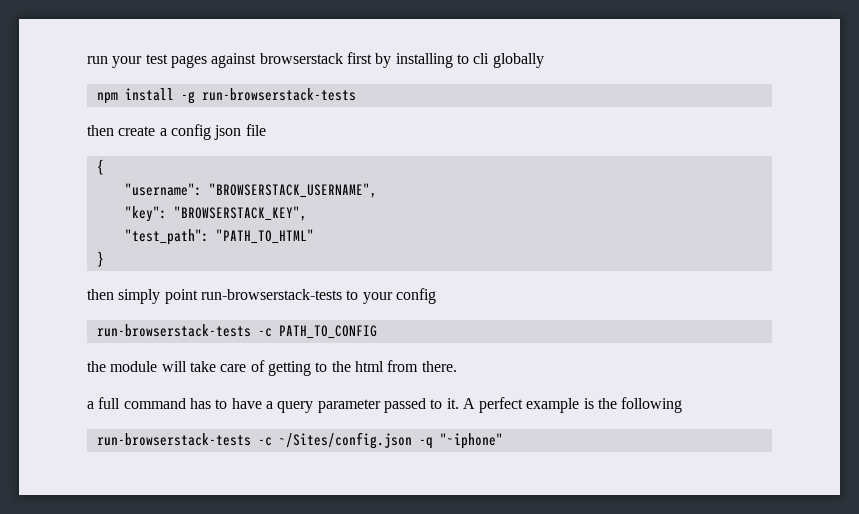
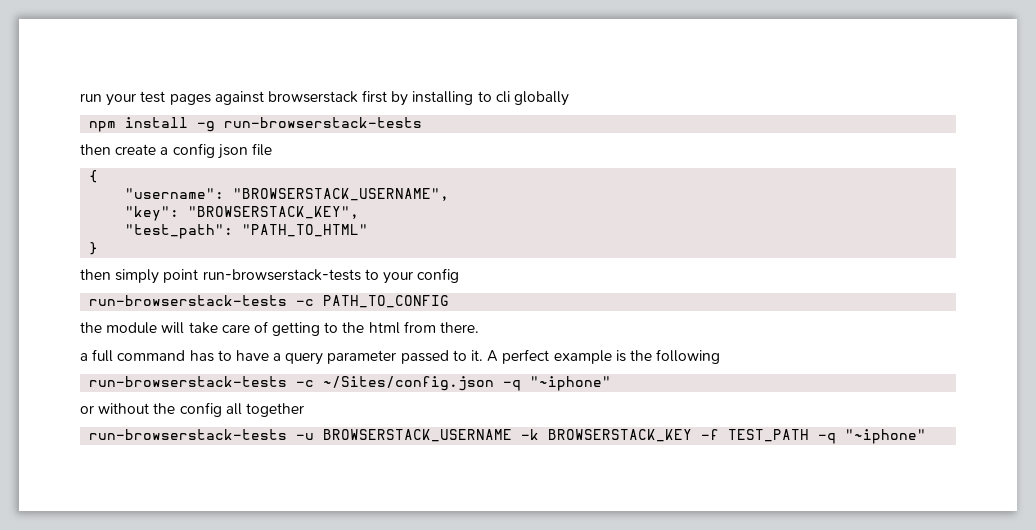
(503, 441) none -> [80,402,304,417] [89,429,927,444] // or without the config all together // run-browserstack-tests -u BROWSERSTACK_USERNAME -k BROWSERSTACK_KEY -f TEST_PATH -q "~iphone"

